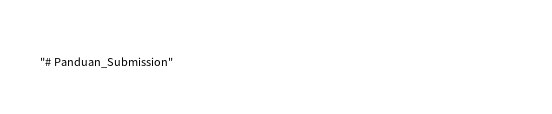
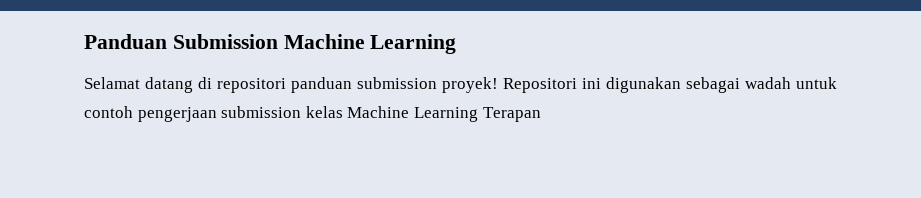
[40,57,173,68] "# Panduan_Submission" -> [84,34,457,54] [84,77,837,93] [84,106,541,122] Panduan Submission Machine Learning // Selamat datang di repositori panduan submission proyek! Repositori ini digunakan sebagai wadah untuk contoh pengerjaan submission kelas Machine Learning Terapan

